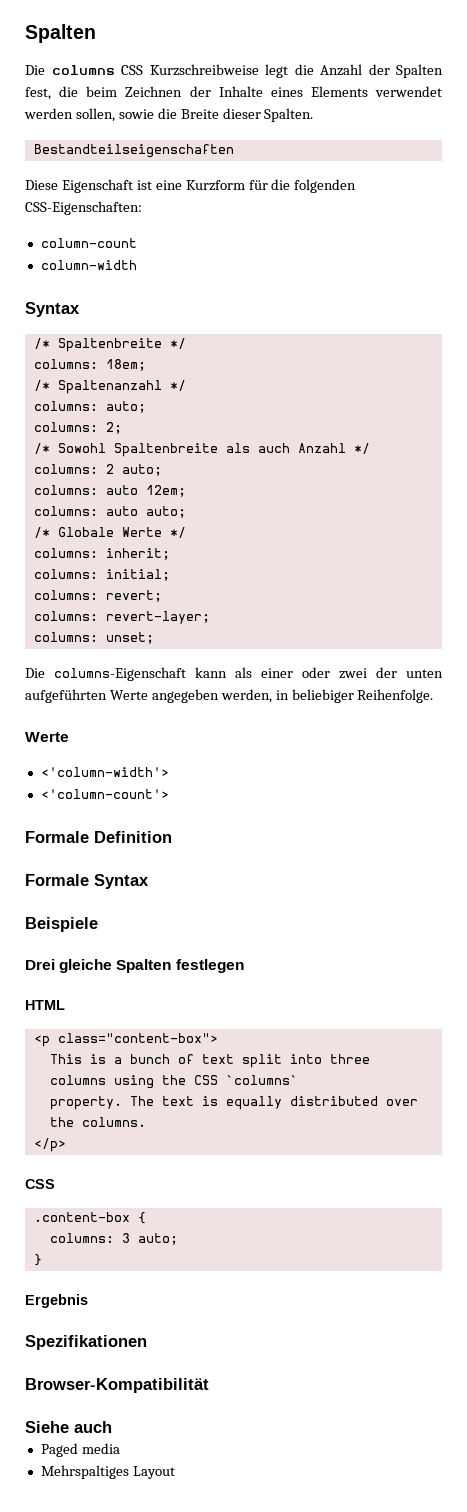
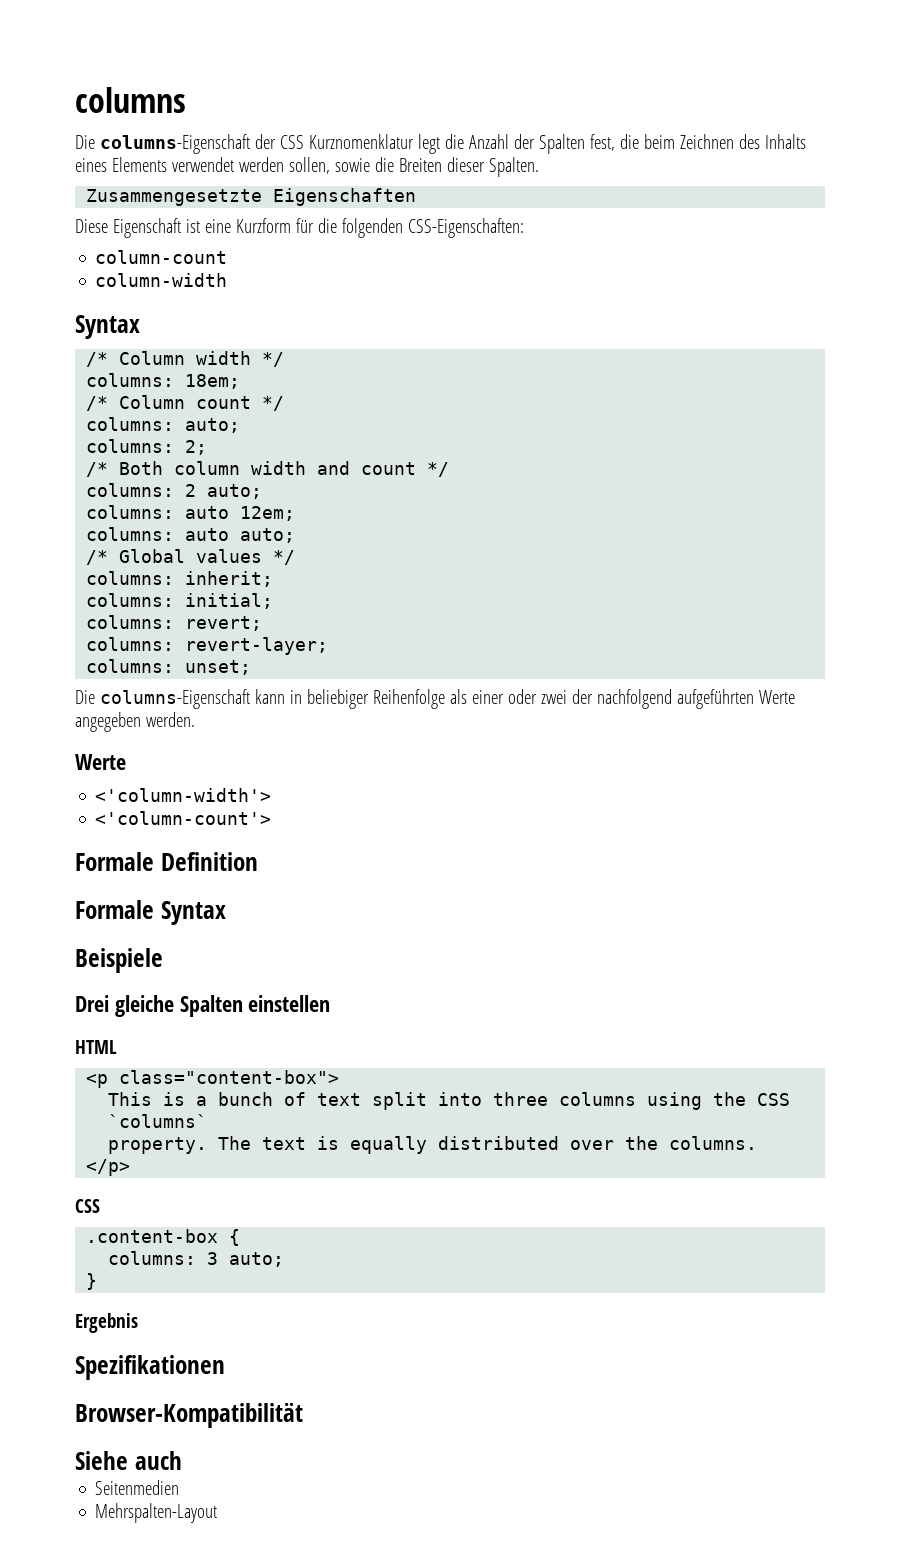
[25,24,96,43] [25,64,259,76] Spalten // Die columns CSS Kurzschreibweise -> [75,87,186,113] [75,134,414,154] columns // Die columns-Eigenschaft der CSS Kurznomenklatur
[189,86,263,97] der Inhalte -> [738,134,806,149] des Inhalts
[180,109,219,119] Breite -> [398,158,442,172] Breiten
[33,144,234,158] Bestandteilseigenschaften -> [86,188,417,206] Zusammengesetzte Eigenschaften
[57,338,162,352] Spaltenbreite -> [119,351,252,365] Column width
[57,380,162,394] Spaltenanzahl -> [119,395,252,409] Column count
[57,443,346,457] Sowohl Spaltenbreite als auch Anzahl -> [119,461,417,475] Both column width and count
[57,527,162,537] Globale Werte -> [119,549,263,563] Global values
(227, 672) none -> [289,689,445,709] in beliebiger Reihenfolge
[406,669,443,678] unten -> [596,689,672,709] nachfolgend
[220,689,434,703] werden, in beliebiger Reihenfolge. -> [145,712,195,727] werden.
[175,959,244,973] festlegen -> [248,995,331,1012] einstellen
[40,1443,120,1457] [40,1465,175,1479] Paged media // Mehrspaltiges Layout -> [95,1480,180,1495] [95,1503,218,1523] Seitenmedien // Mehrspalten-Layout

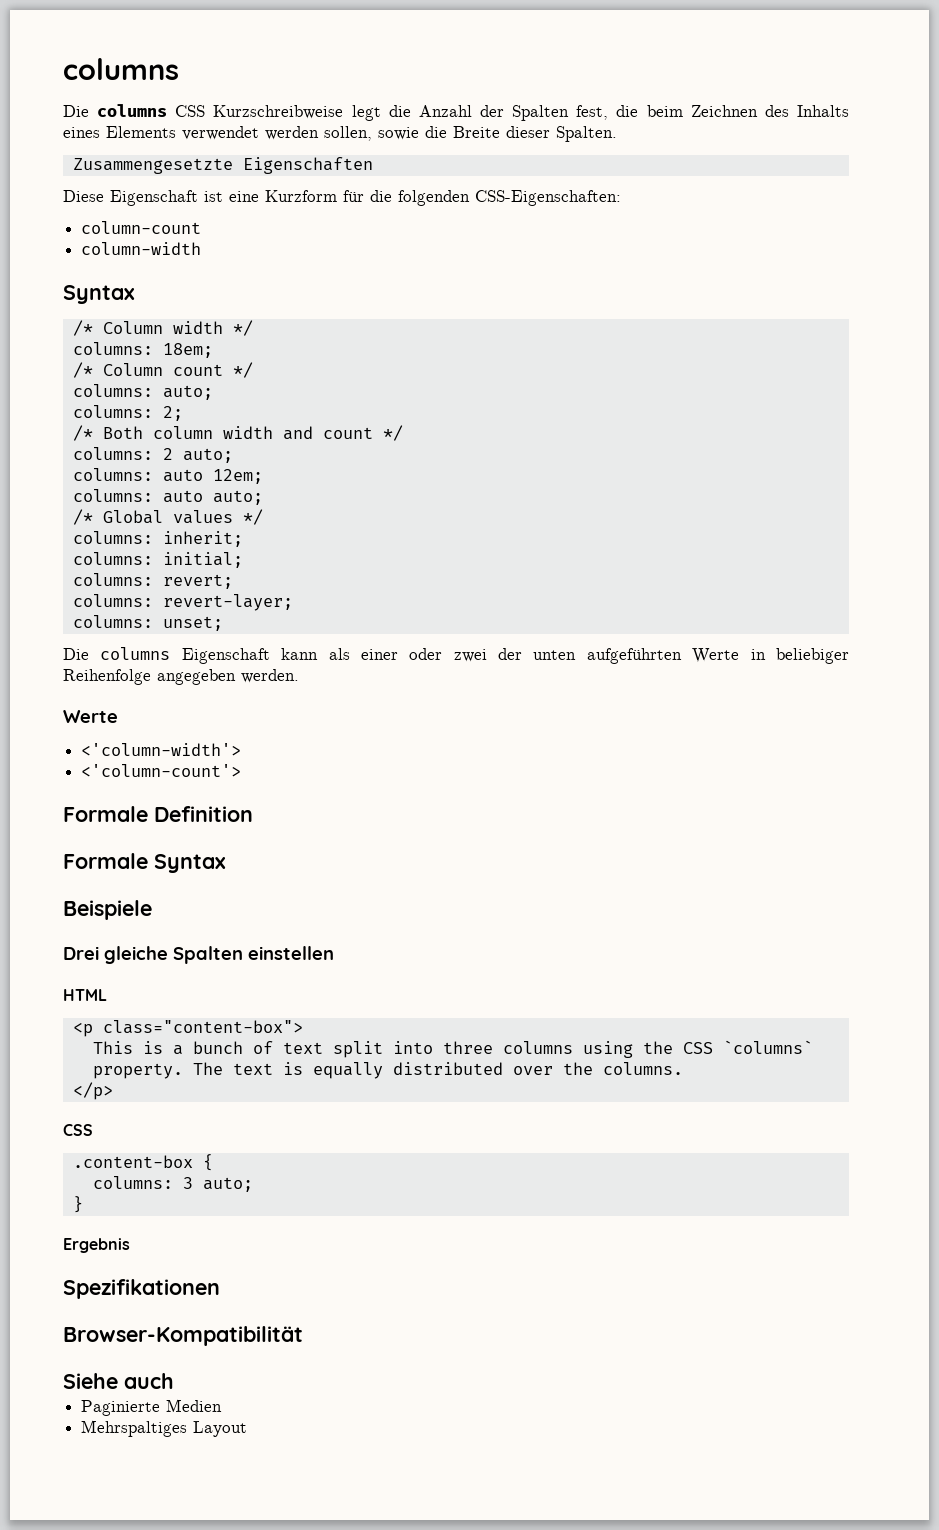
[99,134,414,154] columns-Eigenschaft der CSS Kurznomenklatur -> [97,104,344,119] columns CSS Kurzschreibweise
[398,158,442,172] Breiten -> [453,126,500,138] Breite
[99,689,445,709] columns-Eigenschaft kann in beliebiger Reihenfolge -> [100,647,319,664] columns Eigenschaft kann
[596,689,672,709] nachfolgend -> [533,650,577,660] unten
(795, 697) none -> [750,648,849,664] [63,669,151,685] in beliebiger Reihenfolge
[95,1480,180,1495] [95,1503,218,1523] Seitenmedien // Mehrspalten-Layout -> [81,1399,223,1416] [81,1420,248,1437] Paginierte Medien // Mehrspaltiges Layout

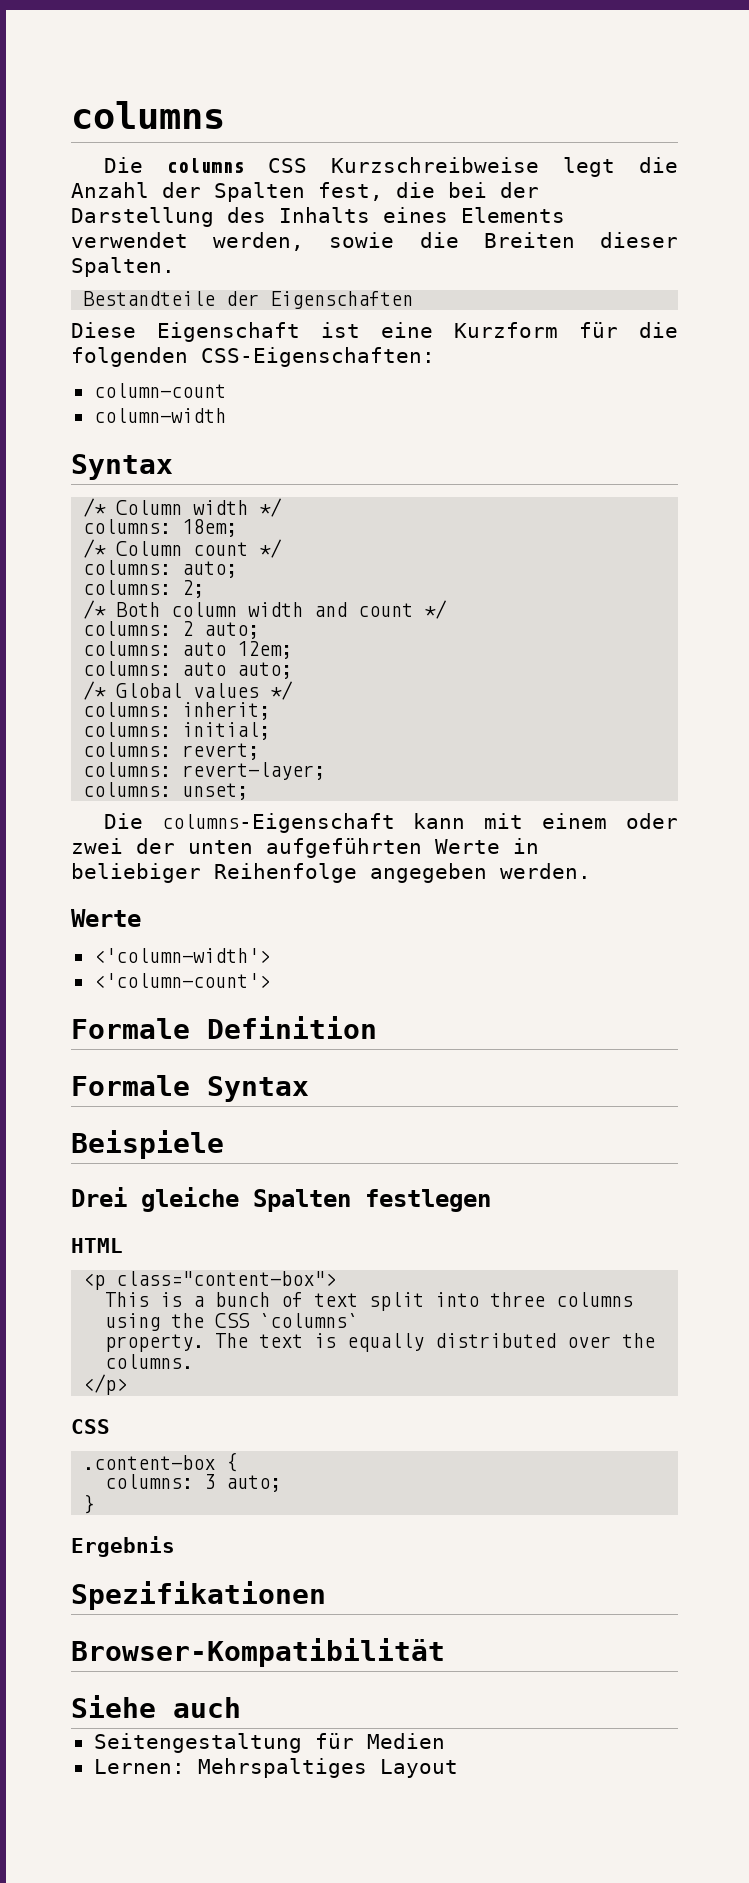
[646,105,758,117] beim Zeichnen -> [448,182,539,198] [71,207,214,227] bei der Darstellung
[265,126,372,141] werden sollen, -> [213,232,305,251] werden,
[453,126,500,138] Breite -> [483,232,575,248] Breiten
[72,158,233,174] Zusammengesetzte -> [83,291,260,306] Bestandteile der
[100,647,398,664] columns Eigenschaft kann als einer -> [161,813,608,833] columns-Eigenschaft kann mit einem
[248,946,334,960] einstellen -> [365,1189,491,1212] festlegen
[81,1400,161,1416] Paginierte -> [93,1733,354,1753] Seitengestaltung für
(223, 1405) none -> [93,1759,185,1774] Lernen:

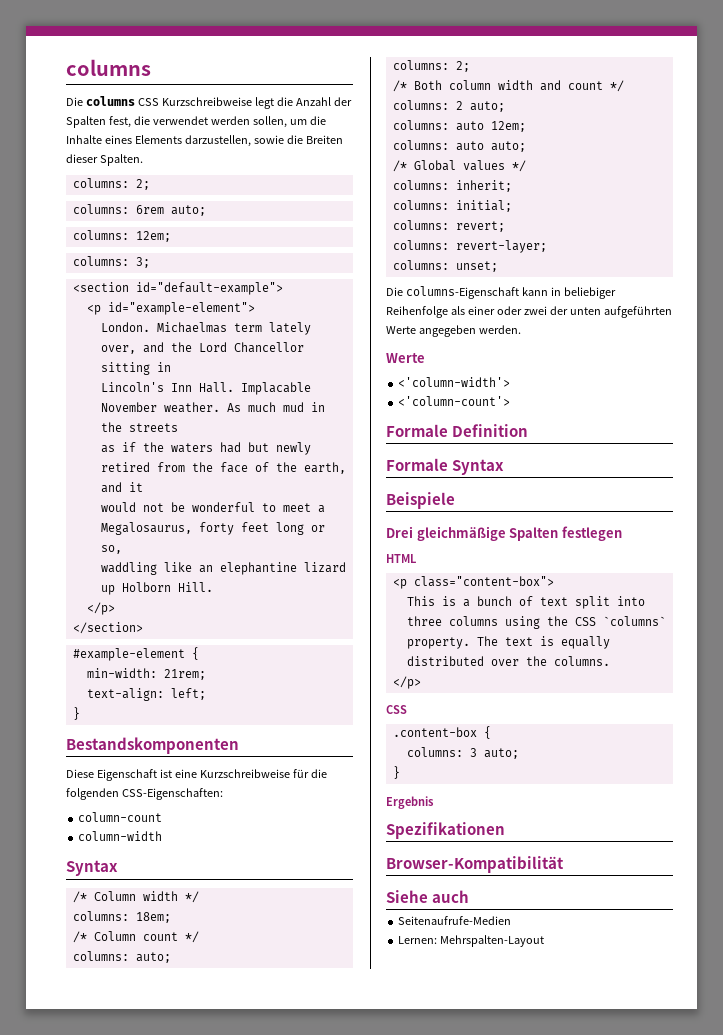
[448,182,539,198] [71,207,565,227] [71,232,305,251] bei der Darstellung des Inhalts eines Elements verwendet werden, -> [152,116,326,128] [66,135,251,147] verwendet werden sollen, um die Inhalte eines Elements darzustellen,
[83,291,414,309] Bestandteile der Eigenschaften -> [72,178,150,190] [72,204,206,216] [72,230,171,242] [72,256,150,268] [72,282,283,295] [86,302,255,315] [100,322,311,335] [100,342,304,354] [100,362,171,375] [100,382,311,395] [100,402,325,413] [100,422,178,432] [100,442,311,455] [100,462,346,474] [100,482,143,493] [100,502,325,513] [100,522,325,535] [100,545,122,554] [100,562,346,575] [100,582,213,595] [86,602,115,615] [72,622,143,634] [72,647,199,661] [86,668,206,680] [86,688,206,701] [72,707,80,720] [66,737,239,754] columns: 2; // columns: 6rem auto; // columns: 12em; // columns: 3; // <section id="default-example"> // <p id="example-element"> // London. Michaelmas term lately over, and the Lord Chancellor sitting in // Lincoln's Inn Hall. Implacable November weather. As much mud in the streets // as if the waters had but newly retired from the face of the earth, and it // would not be wonderful to meet a Megalosaurus, forty feet long or so, // waddling like an elephantine lizard up Holborn Hill. // </p> // </section> // #example-element { // min-width: 21rem; // text-align: left; // } // Bestandskomponenten
[454,322,558,338] Kurzform -> [199,769,290,778] Kurzschreibweise
[484,813,608,829] mit einem -> [550,287,616,299] [386,306,495,318] in beliebiger Reihenfolge als einer
[513,838,539,854] [71,863,357,883] in beliebiger Reihenfolge -> (416, 330) none
[141,1187,239,1212] gleiche -> [416,526,506,541] gleichmäßige
[93,1733,445,1753] Seitengestaltung für Medien -> [398,916,512,925] Seitenaufrufe-Medien
[197,1758,458,1778] Mehrspaltiges Layout -> [440,935,545,947] Mehrspalten-Layout

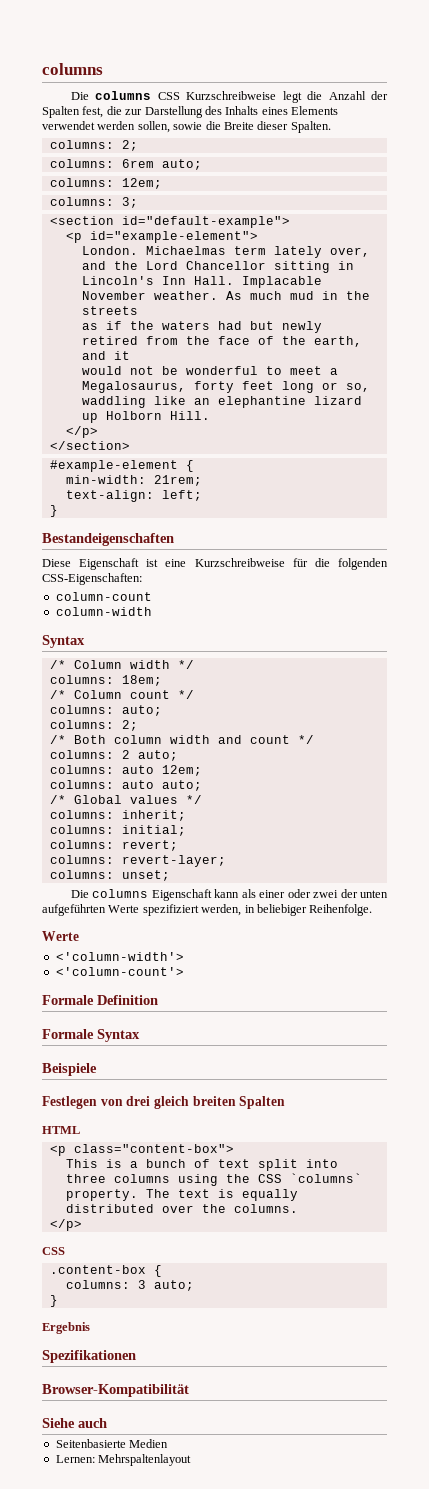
[152,116,326,128] [66,135,251,147] verwendet werden sollen, um die Inhalte eines Elements darzustellen, -> [125,106,338,118] [42,121,170,133] zur Darstellung des Inhalts eines Elements verwendet werden sollen,
[305,135,343,144] Breiten -> [223,122,254,130] Breite
[66,737,239,754] Bestandskomponenten -> [42,533,174,546] Bestandeigenschaften
[405,286,616,299] [386,306,448,318] columns-Eigenschaft kann in beliebiger Reihenfolge -> [91,889,239,901] columns Eigenschaft kann
[418,325,521,337] angegeben werden. -> [142,904,373,916] spezifiziert werden, in beliebiger Reihenfolge.
[386,526,622,541] Drei gleichmäßige Spalten festlegen -> [42,1096,286,1109] Festlegen von drei gleich breiten Spalten
[398,916,512,925] Seitenaufrufe-Medien -> [55,1439,169,1448] Seitenbasierte Medien
[440,935,545,947] Mehrspalten-Layout -> [98,1454,192,1466] Mehrspaltenlayout

